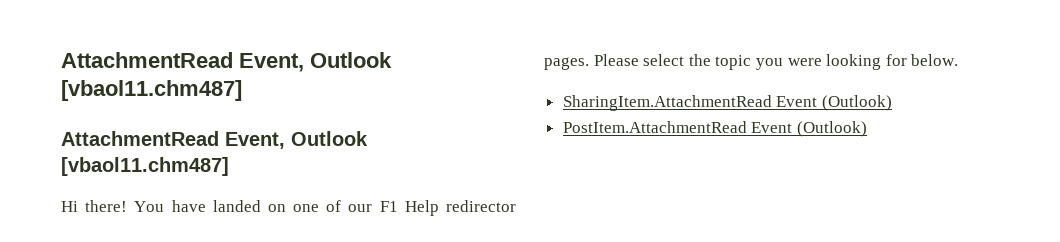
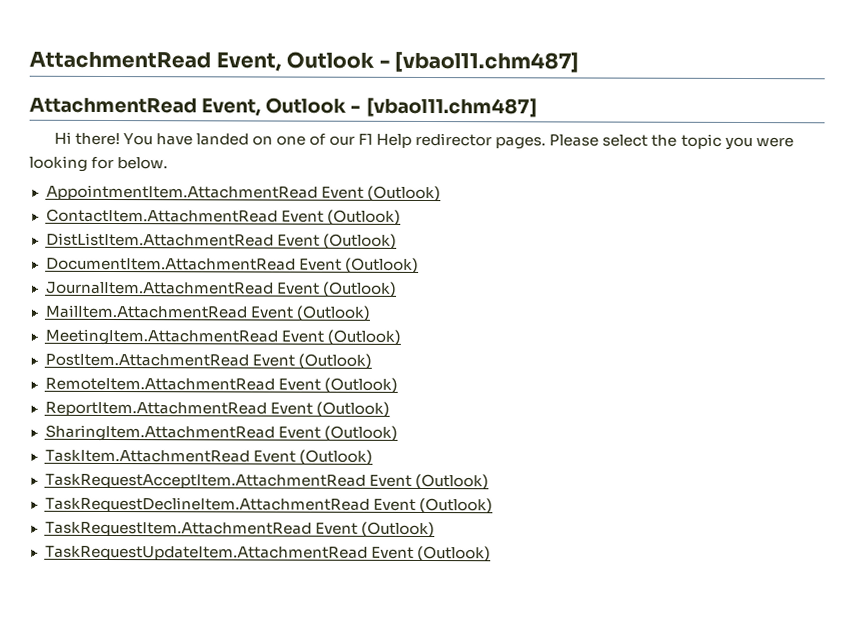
[61,52,392,72] AttachmentRead Event, Outlook -> [29,50,390,72] AttachmentRead Event, Outlook -
(368, 138) none -> [350,105,362,113] -
[562,95,772,111] SharingItem.AttachmentRead -> [45,184,441,202] [45,208,401,225] [45,232,397,249] [45,257,419,273] [45,281,397,297] [44,304,371,321] [44,328,278,346] AppointmentItem.AttachmentRead Event (Outlook) // ContactItem.AttachmentRead Event (Outlook) // DistListItem.AttachmentRead Event (Outlook) // DocumentItem.AttachmentRead Event (Outlook) // JournalItem.AttachmentRead Event (Outlook) // MailItem.AttachmentRead Event (Outlook) // MeetingItem.AttachmentRead
(867, 129) none -> [44,377,398,393] [44,401,390,417] [44,424,398,442] [44,449,373,465] [44,473,489,490] [44,496,493,514] [44,521,435,538] [44,545,491,562] // RemoteItem.AttachmentRead Event (Outlook) // ReportItem.AttachmentRead Event (Outlook) // SharingItem.AttachmentRead Event (Outlook) // TaskItem.AttachmentRead Event (Outlook) // TaskRequestAcceptItem.AttachmentRead Event (Outlook) // TaskRequestDeclineItem.AttachmentRead Event (Outlook) // TaskRequestItem.AttachmentRead Event (Outlook) // TaskRequestUpdateItem.AttachmentRead Event (Outlook)

